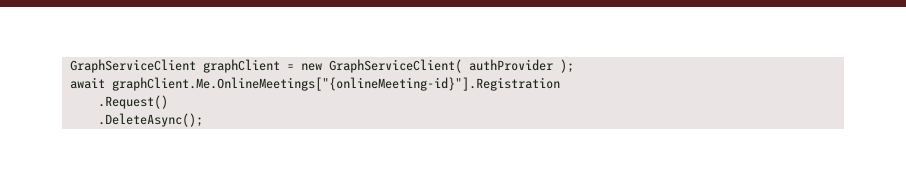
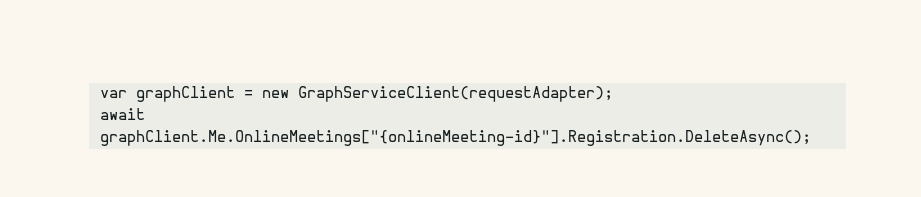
[70,59,197,73] GraphServiceClient -> [99,90,127,98] var
[329,59,575,73] [70,77,561,91] [98,95,169,109] [98,113,204,127] GraphServiceClient( authProvider ); // await graphClient.Me.OnlineMeetings["{onlineMeeting-id}"].Registration // .Request() // .DeleteAsync(); -> [297,86,613,102] [99,108,145,120] [99,130,811,146] GraphServiceClient(requestAdapter); // await graphClient.Me.OnlineMeetings["{onlineMeeting-id}"].Registration.DeleteAsync();

